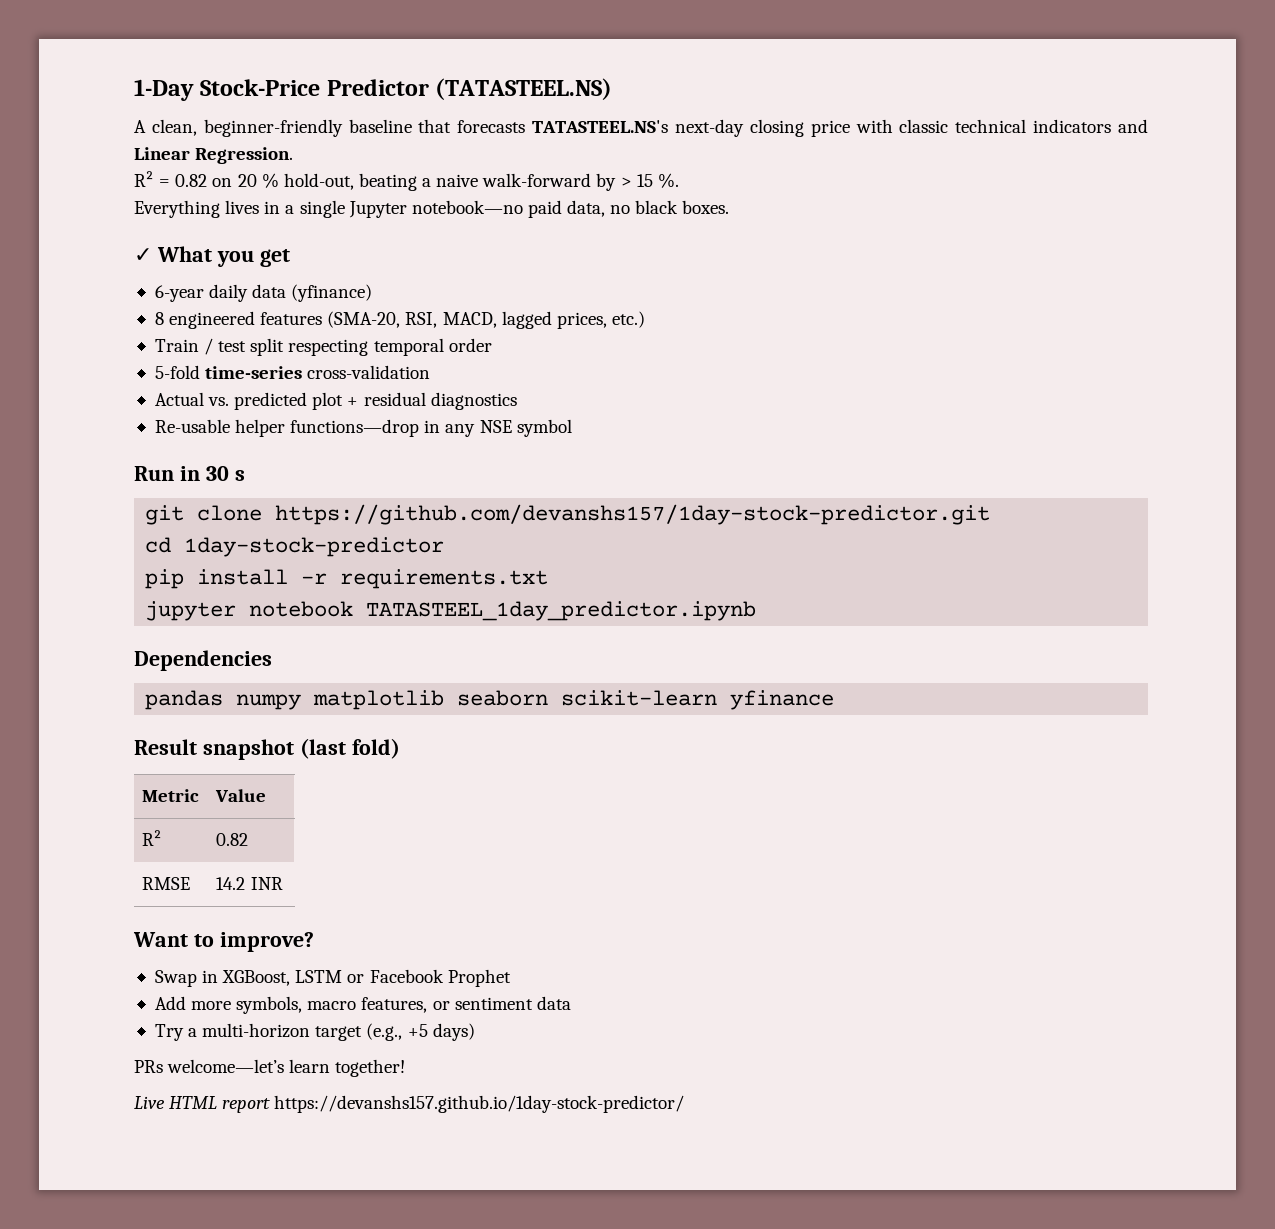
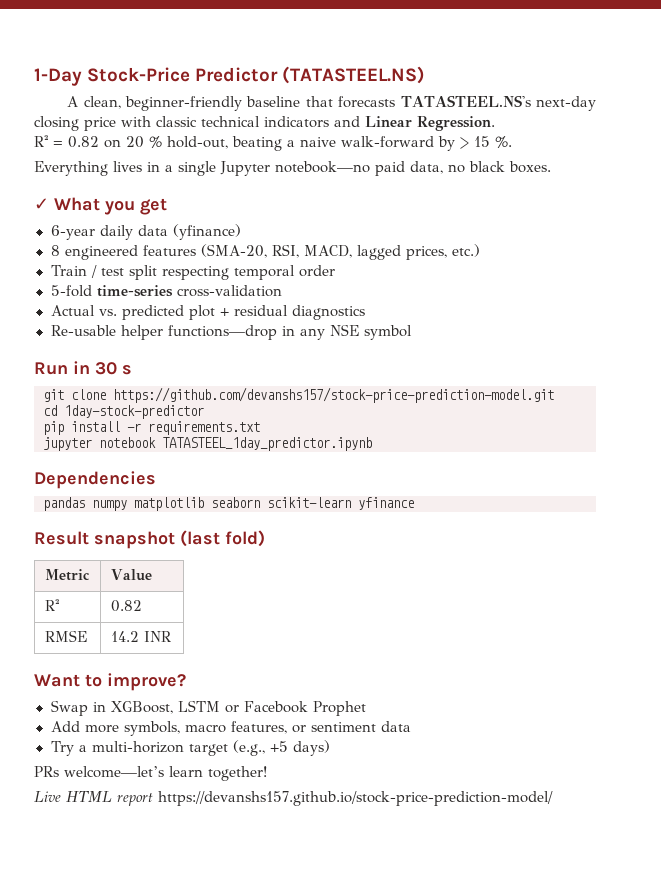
[275,504,991,525] https://github.com/devanshs157/1day-stock-predictor.git -> [113,387,554,403] https://github.com/devanshs157/stock-price-prediction-model.git
[274,1095,685,1113] https://devanshs157.github.io/1day-stock-predictor/ -> [158,791,553,806] https://devanshs157.github.io/stock-price-prediction-model/

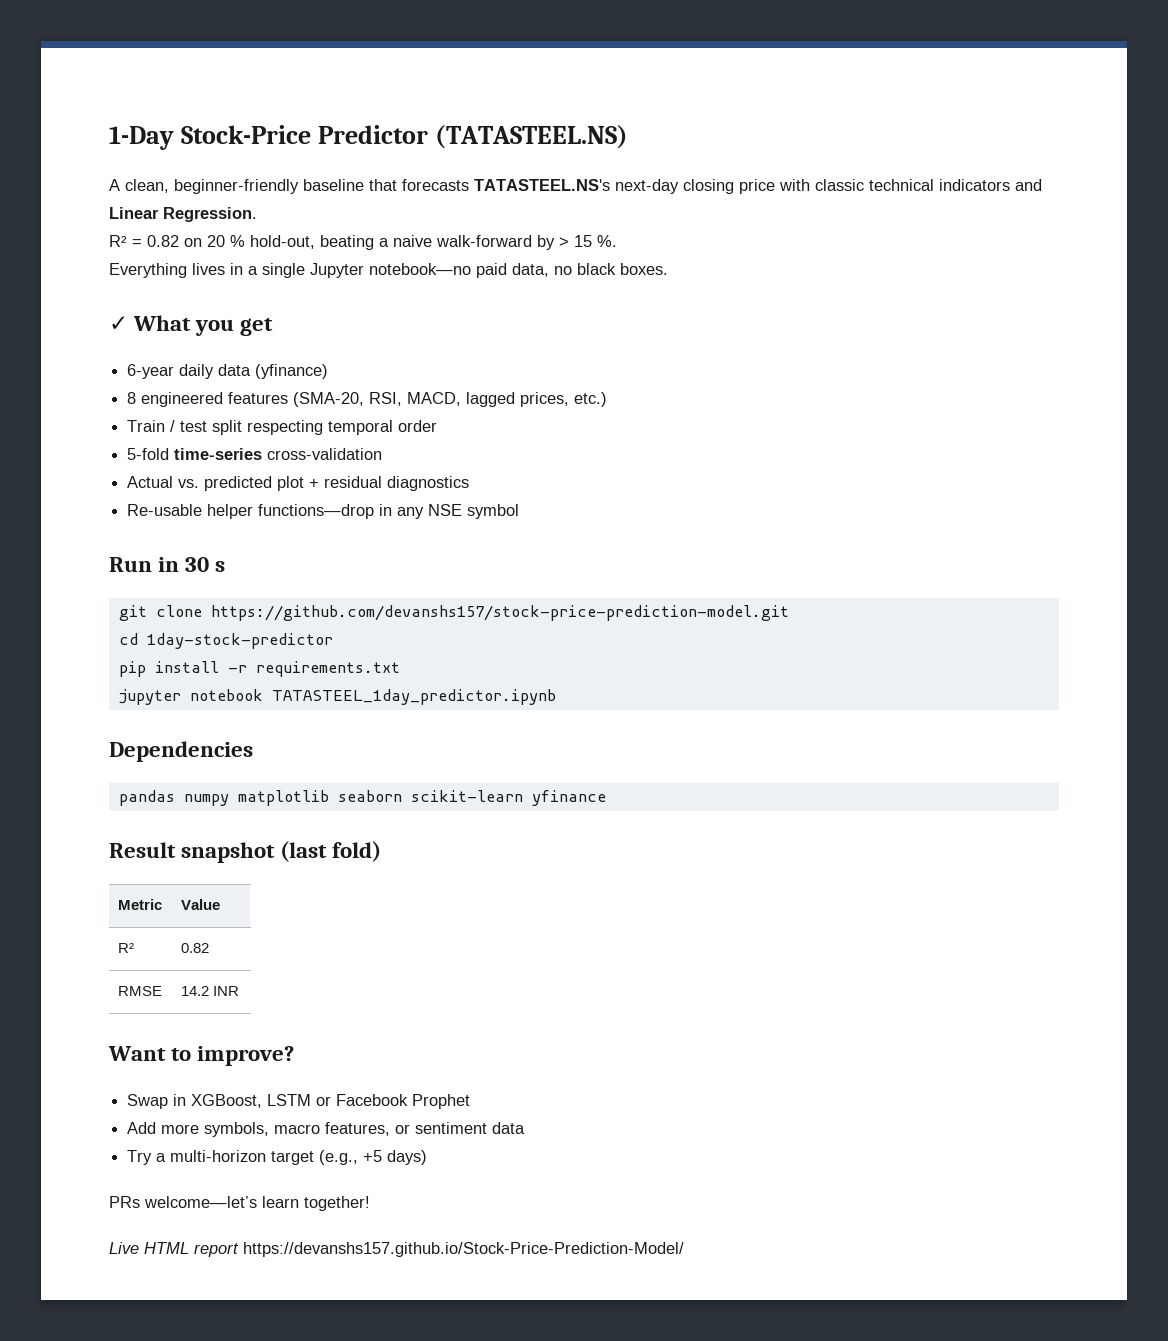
[158,791,553,806] https://devanshs157.github.io/stock-price-prediction-model/ -> [243,1242,684,1257] https://devanshs157.github.io/Stock-Price-Prediction-Model/

